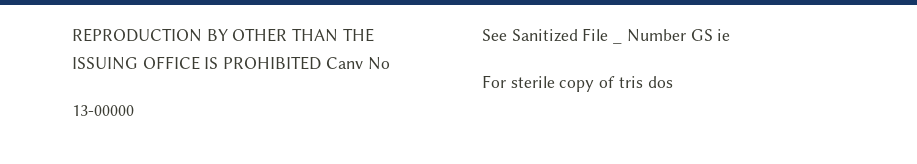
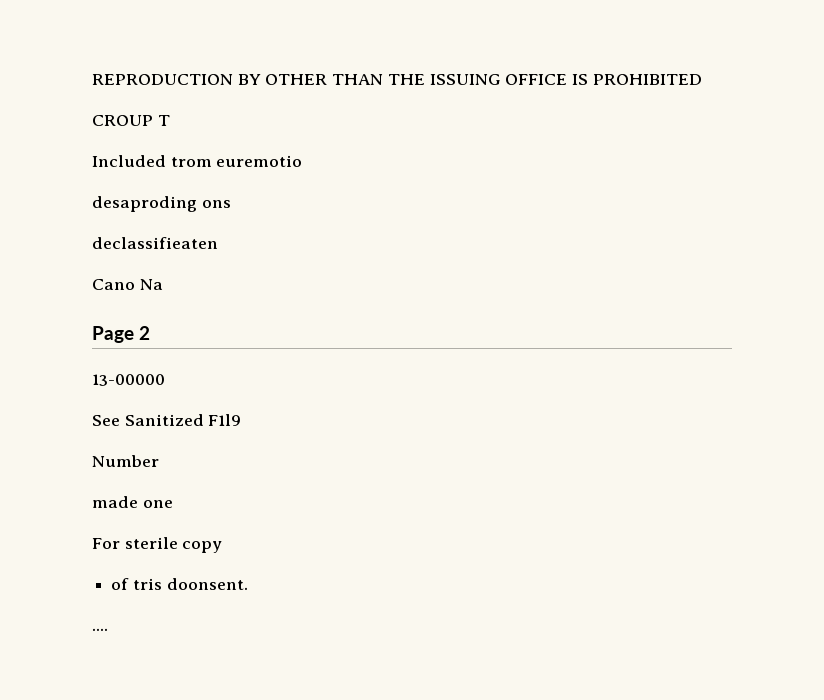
[325,57,390,70] Canv No -> [92,115,170,126] [92,155,303,167] [92,196,231,212] [92,237,218,249] [92,279,163,290] [92,326,150,343] // CROUP T // Included trom euremotio // desaproding ons // declassifieaten // Cano Na // Page 2
[582,28,609,41] [613,41,623,44] File _ -> [208,414,242,426] F1l9 //
[690,29,731,41] GS ie -> [92,496,173,508] // made one
(595, 86) none -> (223, 547) //
[647,76,673,88] dos -> [166,578,248,590] [92,628,108,631] doonsent. // ....

